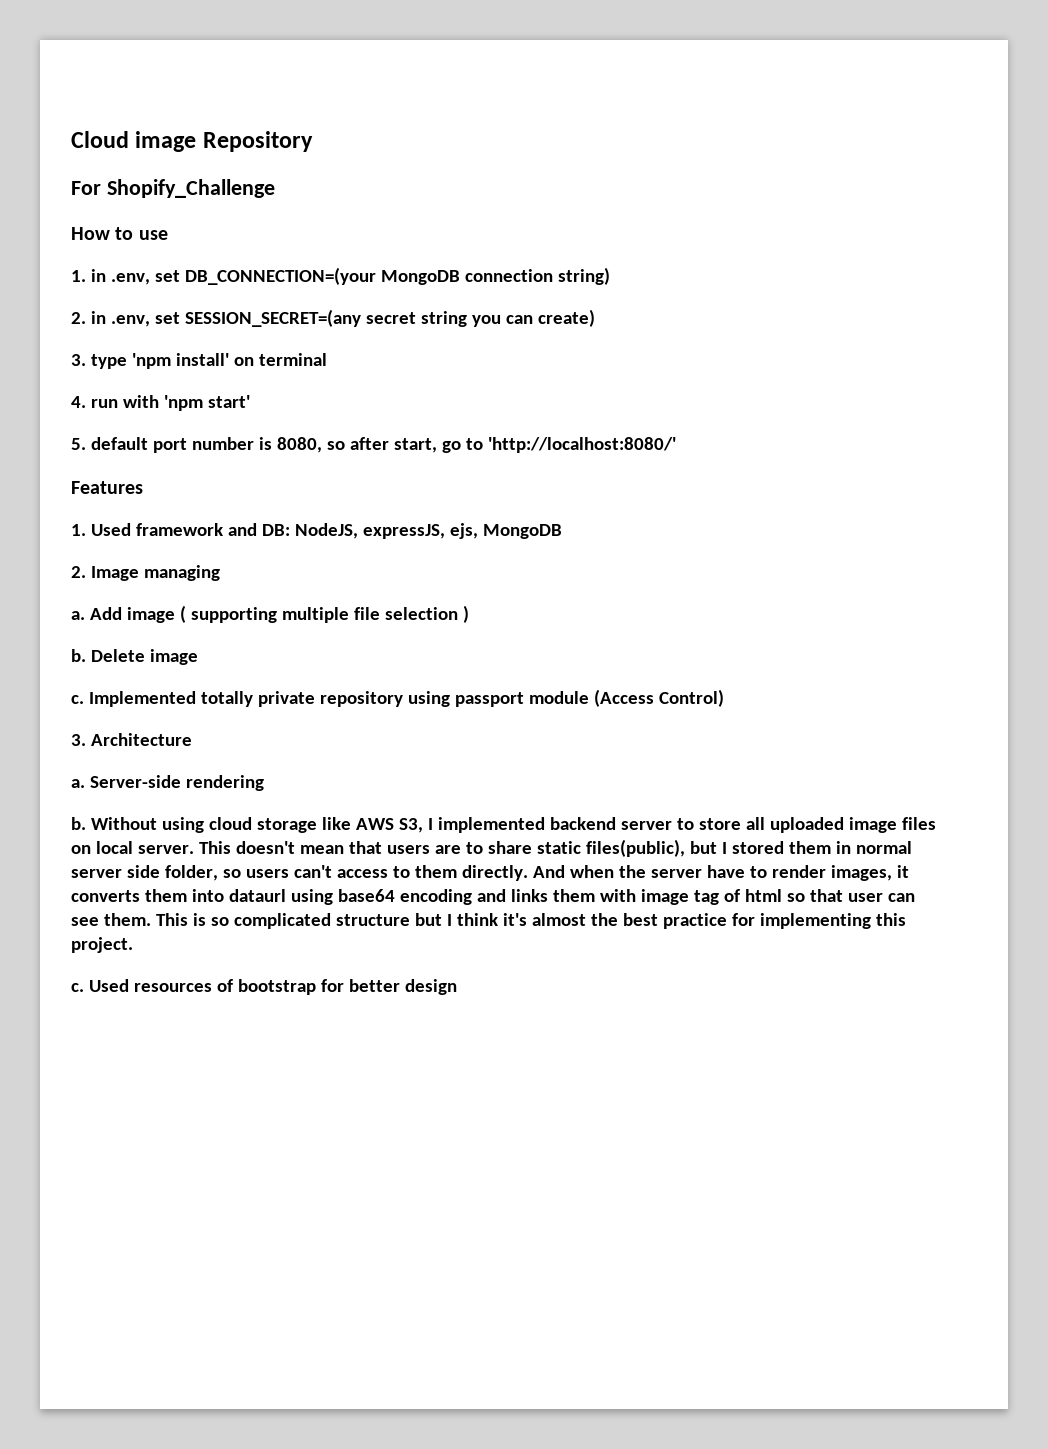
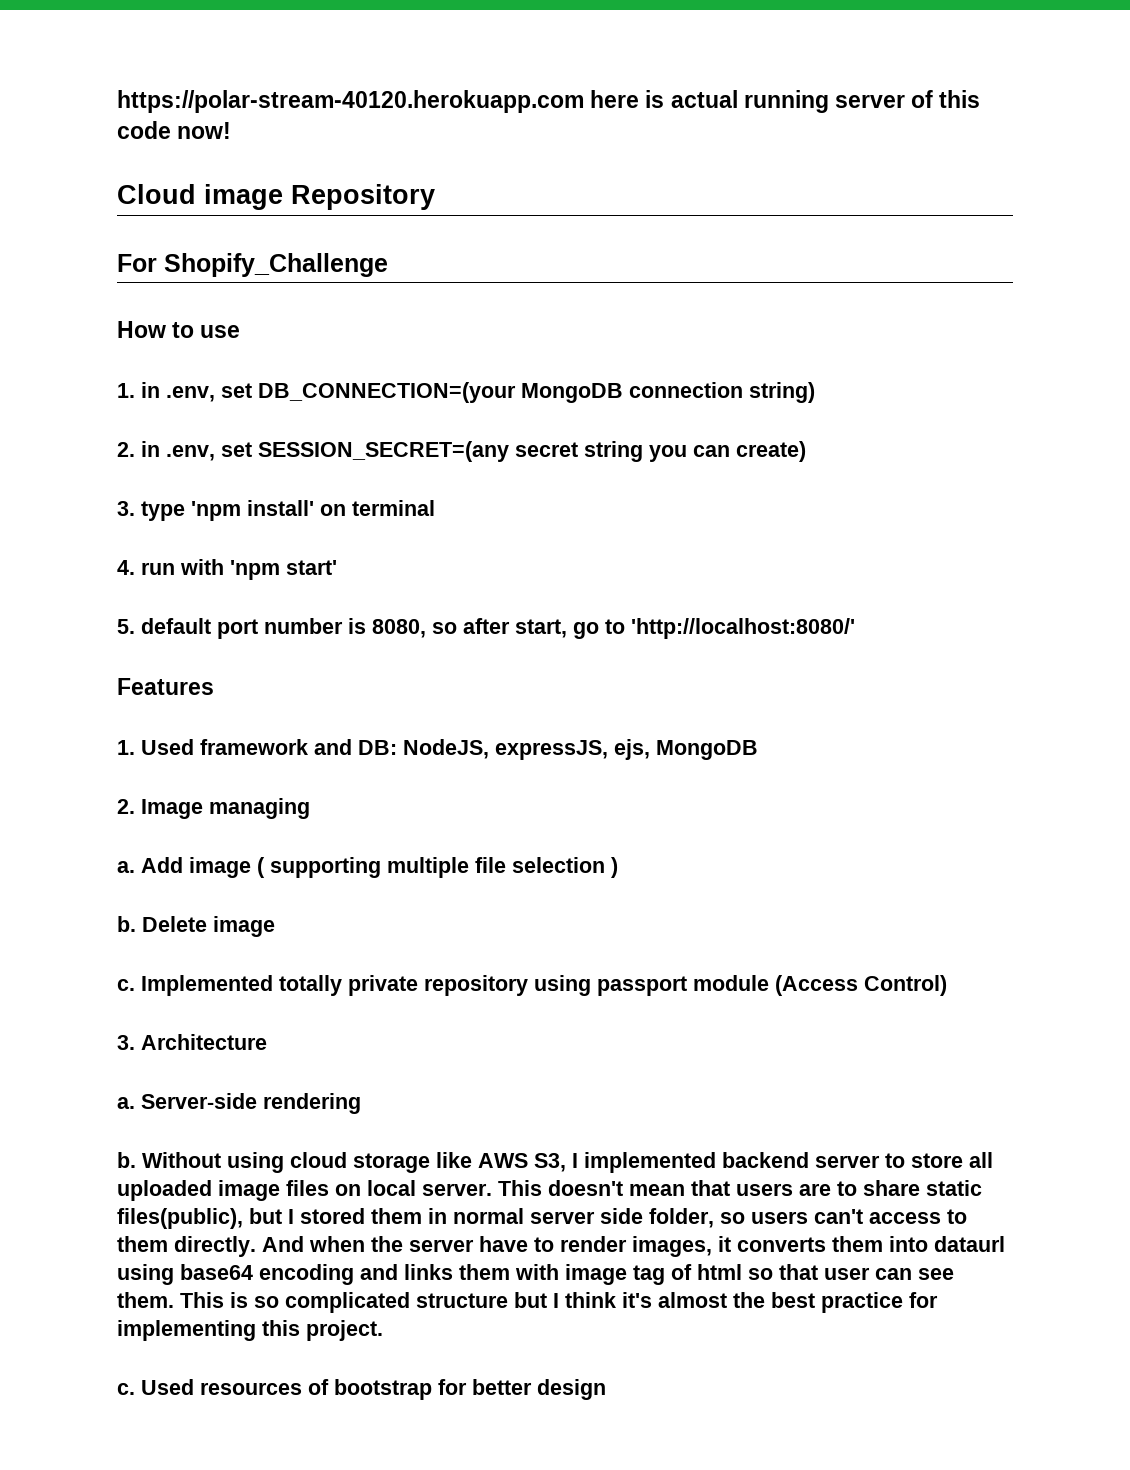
(71, 139) none -> [117,90,981,113] [117,121,232,139] https://polar-stream-40120.herokuapp.com here is actual running server of this code now! //

